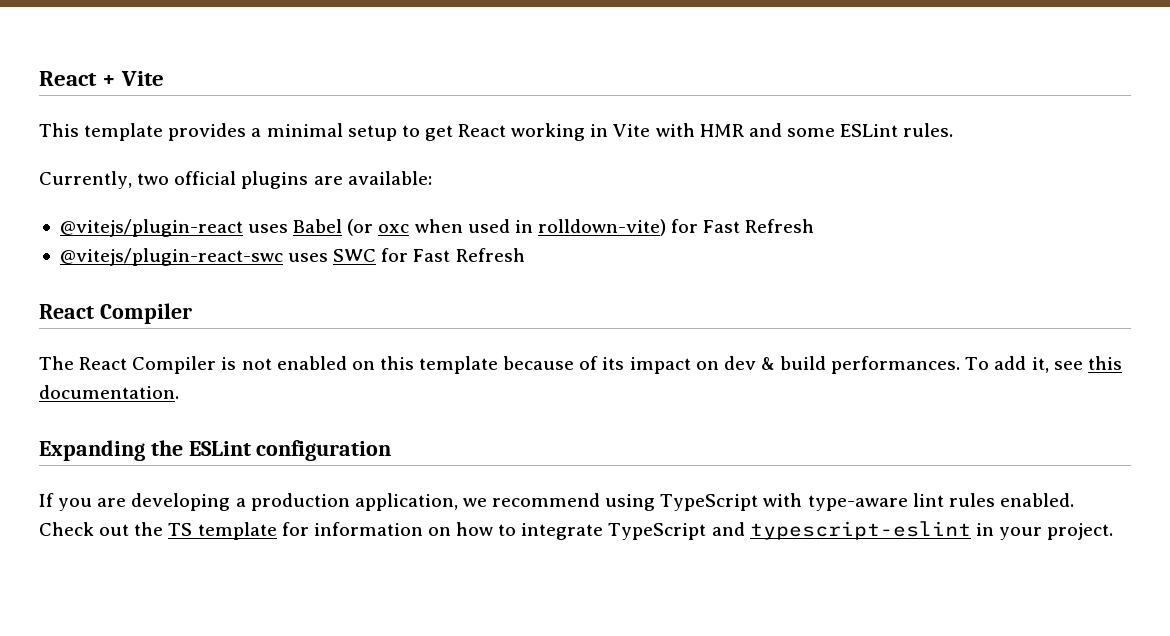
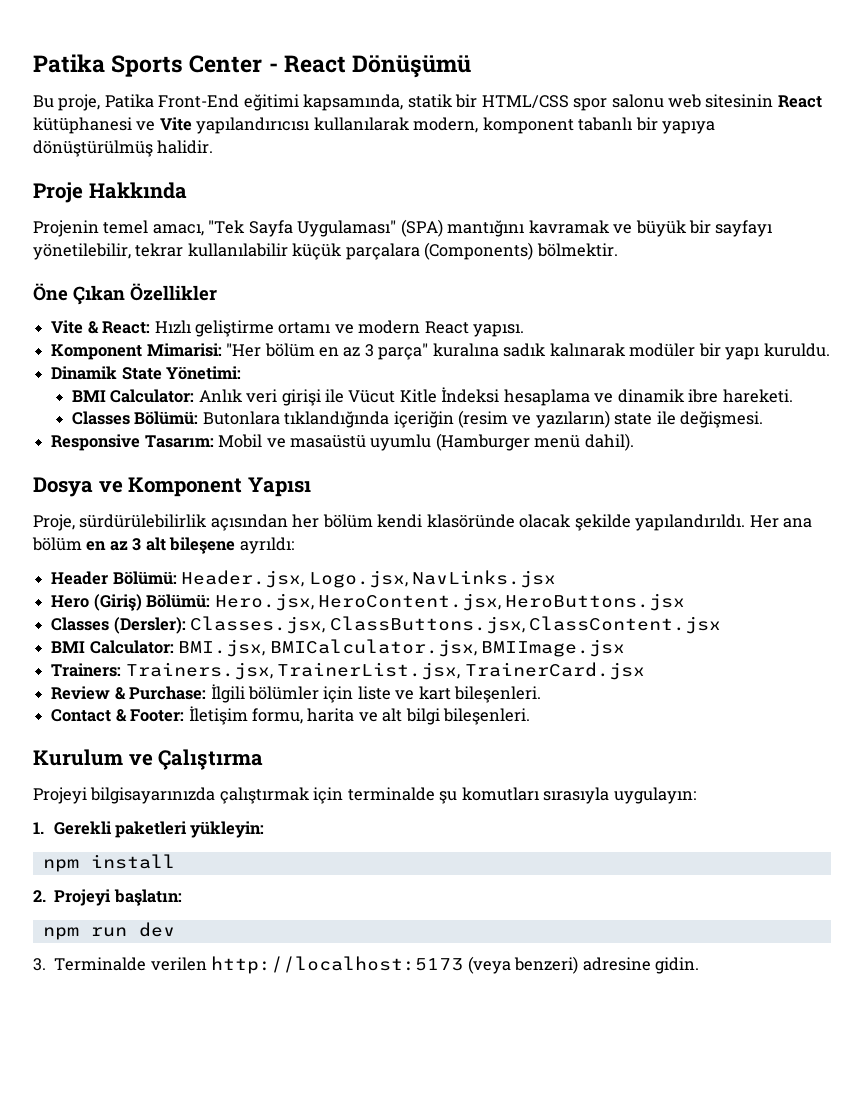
[39,71,165,86] [39,123,954,141] [39,171,432,189] [59,219,815,237] [59,248,525,266] [39,303,192,324] [39,356,1122,374] [39,385,179,399] [39,440,392,461] [39,493,1074,511] [39,521,1114,540] React + Vite // This template provides a minimal setup to get React working in Vite with HMR and some ESLint rules. // Currently, two official plugins are available: // @vitejs/plugin-react uses Babel (or oxc when used in rolldown-vite) for Fast Refresh // @vitejs/plugin-react-swc uses SWC for Fast Refresh // React Compiler // The React Compiler is not enabled on this template because of its impact on dev & build performances. To add it, see this documentation. // Expanding the ESLint configuration // If you are developing a production application, we recommend using TypeScript with type-aware lint rules enabled. Check out the TS template for information on how to integrate TypeScript and typescript-eslint in your project. -> [33,54,472,78] [33,94,822,111] [33,117,716,134] [33,140,214,157] [33,182,187,203] [33,219,773,237] [33,242,618,260] [33,283,217,305] [51,320,525,337] [51,343,830,360] [51,366,242,380] [71,387,793,406] [71,410,764,428] [51,433,634,451] [33,477,311,497] [33,514,813,531] [32,537,294,554] [51,570,556,588] [51,593,686,611] [51,616,721,634] [51,639,625,657] [51,662,645,680] [51,684,542,703] [51,706,531,725] [33,749,264,770] [33,787,696,804] [33,821,265,838] [42,854,175,872] [33,889,182,906] [42,922,175,940] [33,956,699,974] Patika Sports Center - React Dönüşümü // Bu proje, Patika Front-End eğitimi kapsamında, statik bir HTML/CSS spor salonu web sitesinin React kütüphanesi ve Vite yapılandırıcısı kullanılarak modern, komponent tabanlı bir yapıya dönüştürülmüş halidir. // Proje Hakkında // Projenin temel amacı, "Tek Sayfa Uygulaması" (SPA) mantığını kavramak ve büyük bir sayfayı yönetilebilir, tekrar kullanılabilir küçük parçalara (Components) bölmektir. // Öne Çıkan Özellikler // Vite & React: Hızlı geliştirme ortamı ve modern React yapısı. // Komponent Mimarisi: "Her bölüm en az 3 parça" kuralına sadık kalınarak modüler bir yapı kuruldu. // Dinamik State Yönetimi: // BMI Calculator: Anlık veri girişi ile Vücut Kitle İndeksi hesaplama ve dinamik ibre hareketi. // Classes Bölümü: Butonlara tıklandığında içeriğin (resim ve yazıların) state ile değişmesi. // Responsive Tasarım: Mobil ve masaüstü uyumlu (Hamburger menü dahil). // Dosya ve Komponent Yapısı // Proje, sürdürülebilirlik açısından her bölüm kendi klasöründe olacak şekilde yapılandırıldı. Her ana bölüm en az 3 alt bileşene ayrıldı: // Header Bölümü: Header.jsx, Logo.jsx, NavLinks.jsx // Hero (Giriş) Bölümü: Hero.jsx, HeroContent.jsx, HeroButtons.jsx // Classes (Dersler): Classes.jsx, ClassButtons.jsx, ClassContent.jsx // BMI Calculator: BMI.jsx, BMICalculator.jsx, BMIImage.jsx // Trainers: Trainers.jsx, TrainerList.jsx, TrainerCard.jsx // Review & Purchase: İlgili bölümler için liste ve kart bileşenleri. // Contact & Footer: İletişim formu, harita ve alt bilgi bileşenleri. // Kurulum ve Çalıştırma // Projeyi bilgisayarınızda çalıştırmak için terminalde şu komutları sırasıyla uygulayın: // 1. Gerekli paketleri yükleyin: // npm install // 2. Projeyi başlatın: // npm run dev // 3. Terminalde verilen http://localhost:5173 (veya benzeri) adresine gidin.

